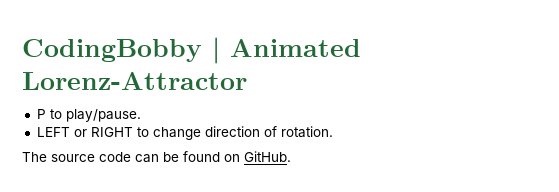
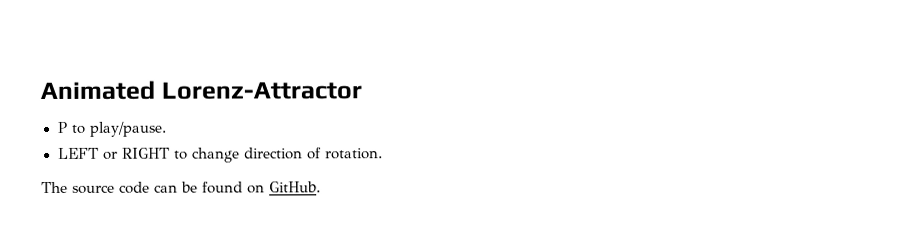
[22,37,220,64] CodingBobby | -> (40, 90) none

